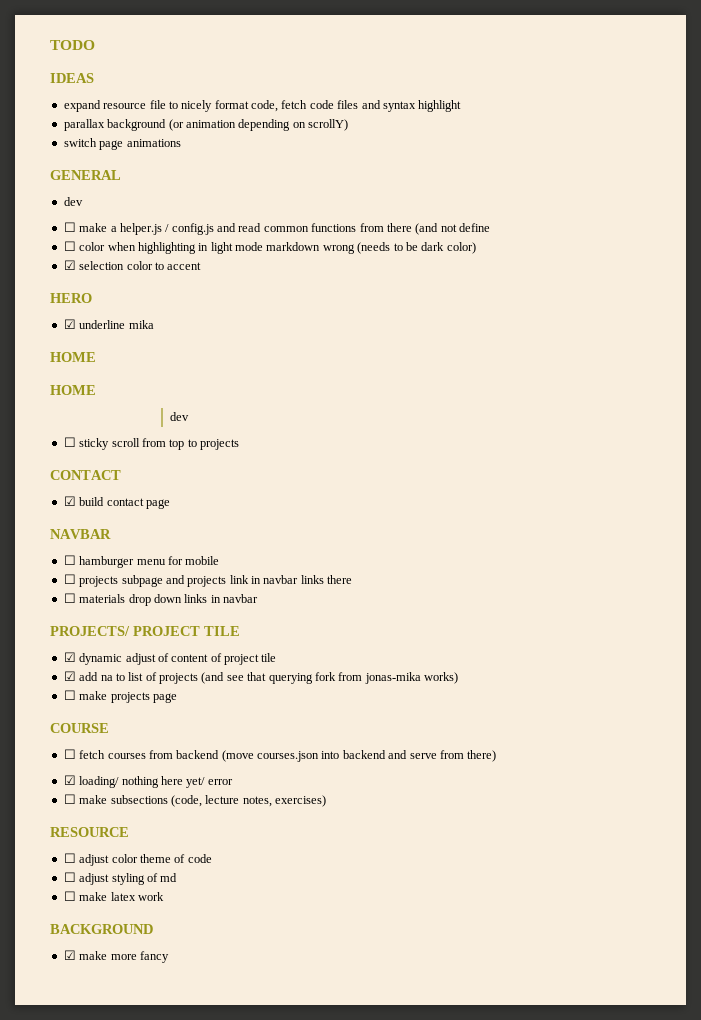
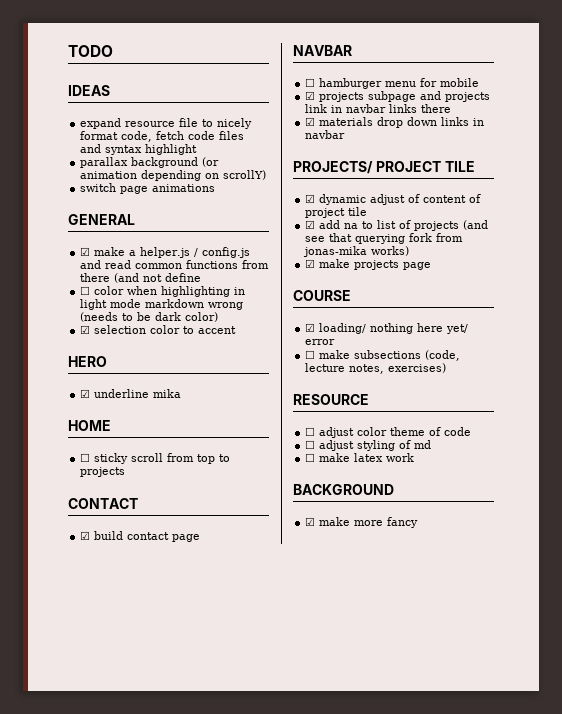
[63,197,83,206] [63,222,76,232] dev // ☐ -> [80,247,91,256] ☑
[50,385,96,395] [169,412,189,421] // HOME // dev -> (111, 425) none
[63,574,76,584] ☐ -> [305,91,316,100] ☑
[63,593,76,603] ☐ -> [305,117,316,126] ☑
[63,690,76,700] ☐ -> [305,259,316,268] ☑
[63,749,497,762] // ☐ fetch courses from backend (move courses.json into backend and serve from there) -> (351, 295) none

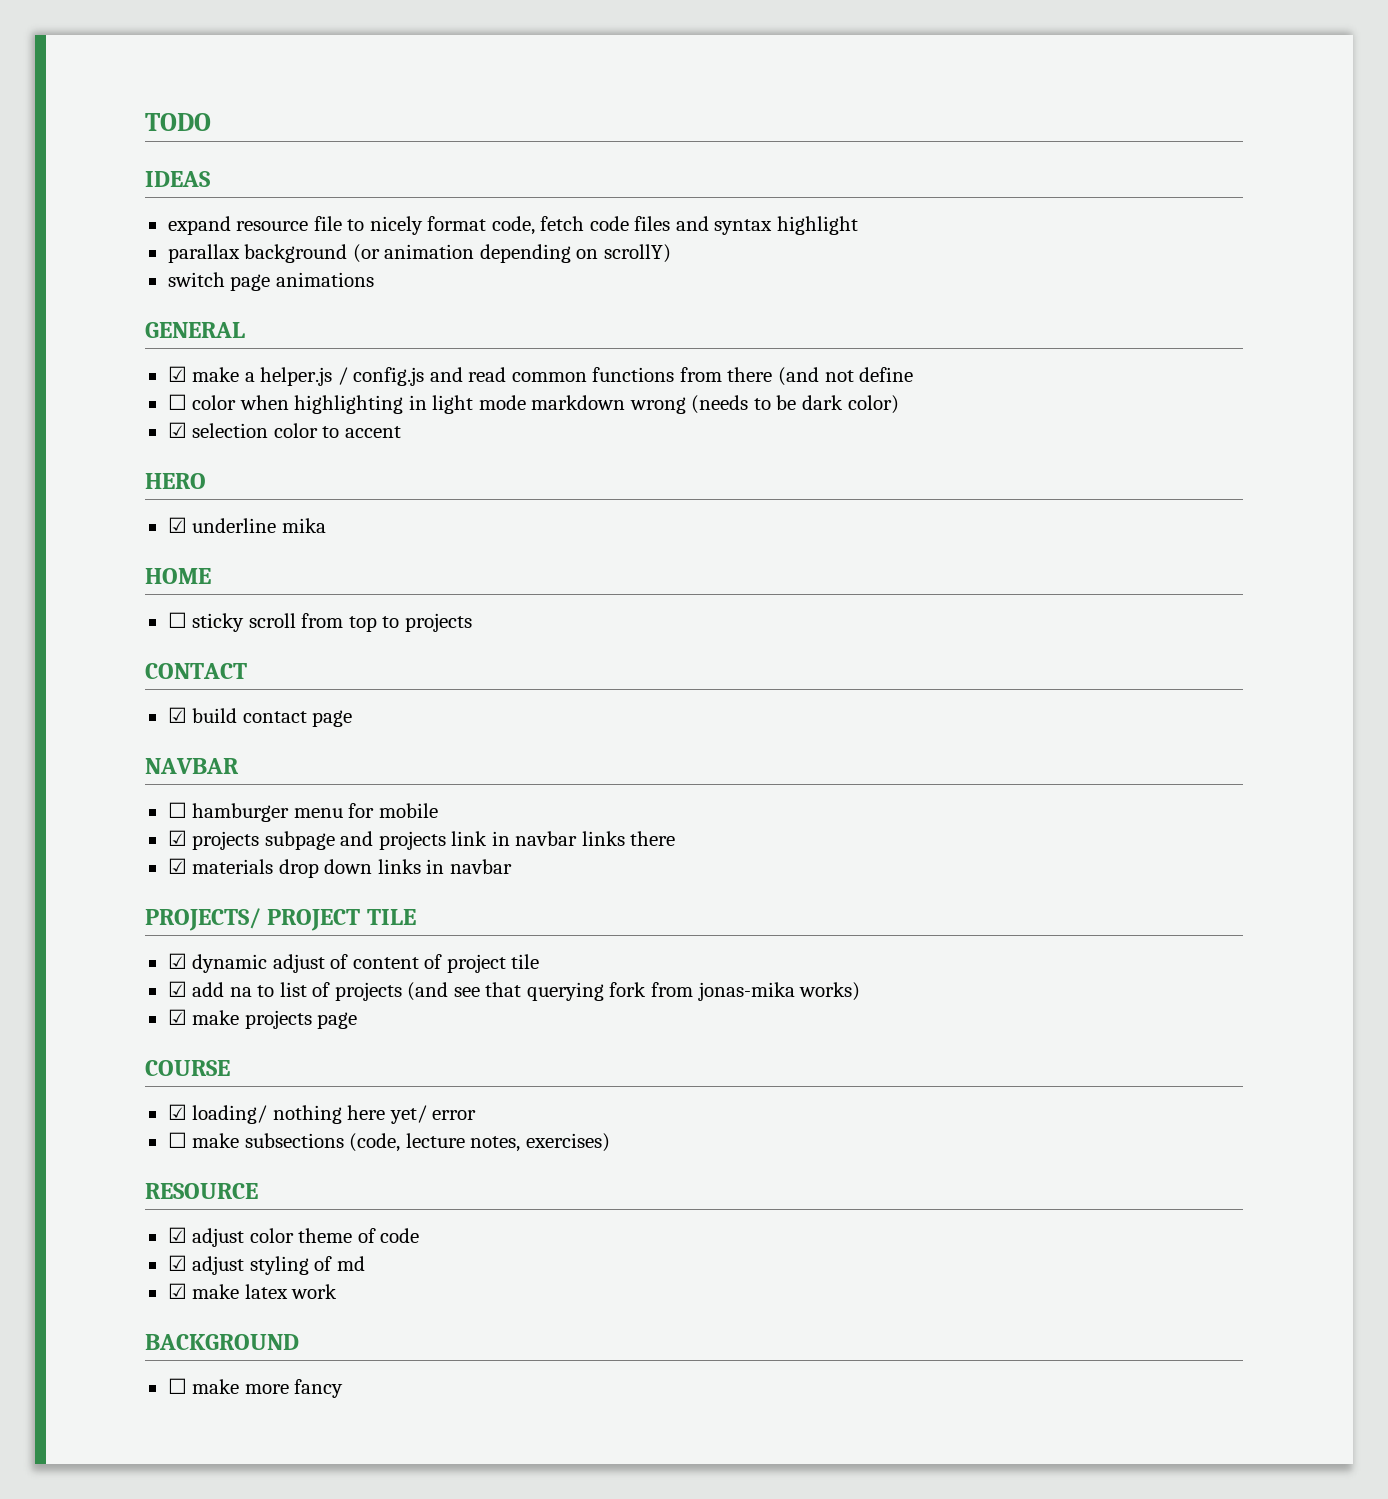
[305,427,316,436] ☐ -> [167,1227,187,1243] ☑
[305,440,316,449] ☐ -> [167,1255,187,1271] ☑
[305,453,316,462] ☐ -> [167,1283,187,1299] ☑
[305,517,316,526] ☑ -> [167,1378,187,1394] ☐

